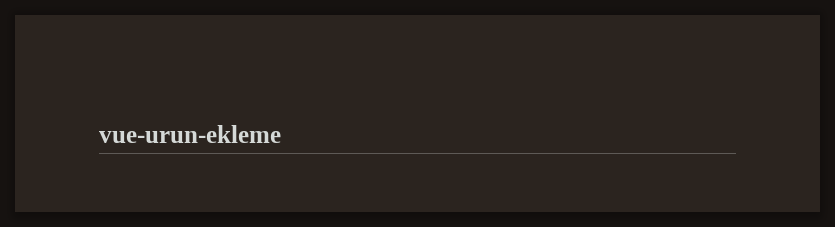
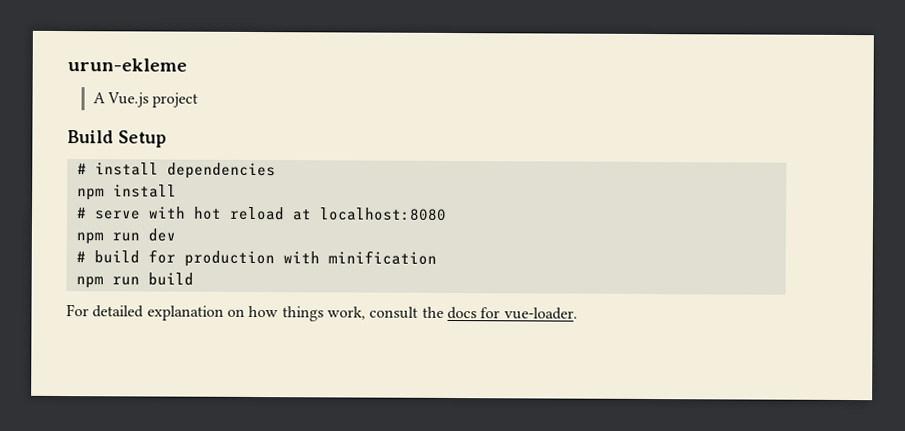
[99,125,281,143] vue-urun-ekleme -> [67,58,187,72] [92,92,199,108] [67,130,167,148] [76,162,276,180] [76,184,177,201] [75,206,447,221] [75,228,176,245] [75,249,437,268] [75,272,194,289] [66,304,578,322] urun-ekleme // A Vue.js project // Build Setup // # install dependencies // npm install // # serve with hot reload at localhost:8080 // npm run dev // # build for production with minification // npm run build // For detailed explanation on how things work, consult the docs for vue-loader.

